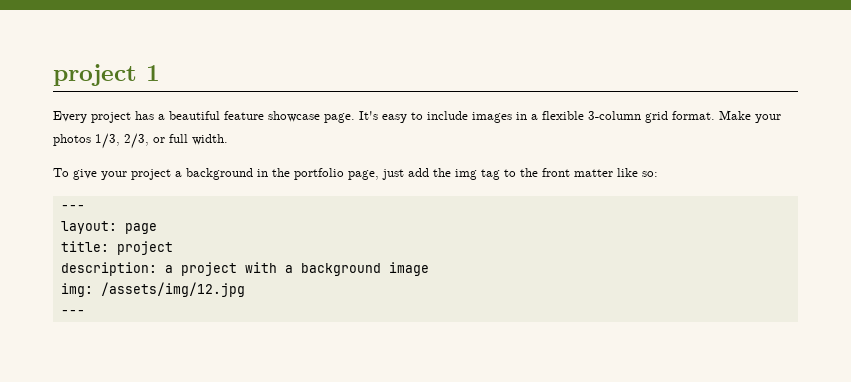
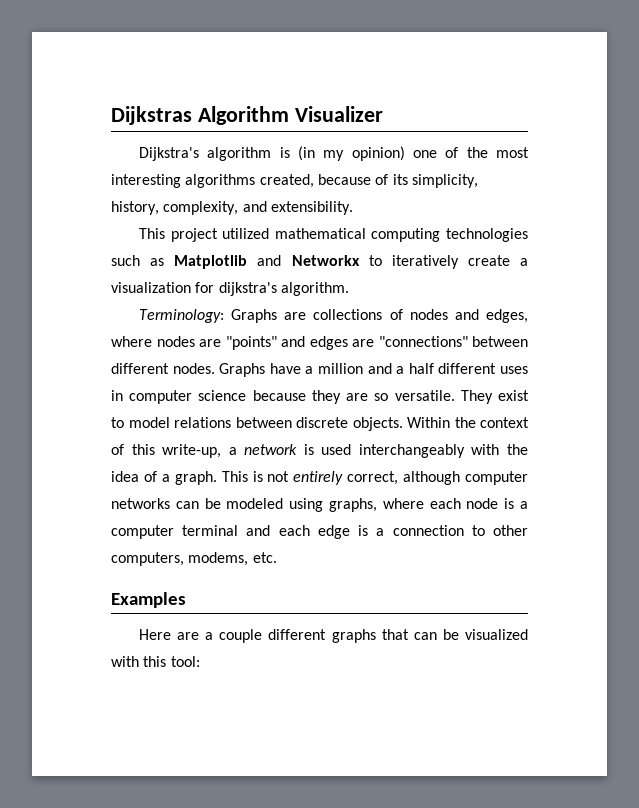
[53,64,160,86] [53,110,781,123] [53,133,228,149] [53,168,658,180] [60,205,85,210] [60,221,157,234] [60,241,173,255] [60,262,429,276] [60,282,245,297] [60,310,85,315] project 1 // Every project has a beautiful feature showcase page. It's easy to include images in a flexible 3-column grid format. Make your photos 1/3, 2/3, or full width. // To give your project a background in the portfolio page, just add the img tag to the front matter like so: // --- // layout: page // title: project // description: a project with a background image // img: /assets/img/12.jpg // --- -> [111,106,383,125] [138,146,530,161] [111,174,478,188] [111,201,353,215] [138,228,528,242] [111,255,528,269] [111,282,349,296] [138,309,528,323] [111,336,528,350] [111,363,528,377] [111,390,529,404] [111,417,529,431] [111,444,528,458] [111,471,528,485] [111,498,528,512] [111,525,528,539] [111,552,277,566] [111,592,186,608] [138,629,528,643] [111,656,200,667] Dijkstras Algorithm Visualizer // Dijkstra's algorithm is (in my opinion) one of the most interesting algorithms created, because of its simplicity, history, complexity, and extensibility. // This project utilized mathematical computing technologies such as Matplotlib and Networkx to iteratively create a visualization for dijkstra's algorithm. // Terminology: Graphs are collections of nodes and edges, where nodes are "points" and edges are "connections" between different nodes. Graphs have a million and a half different uses in computer science because they are so versatile. They exist to model relations between discrete objects. Within the context of this write-up, a network is used interchangeably with the idea of a graph. This is not entirely correct, although computer networks can be modeled using graphs, where each node is a computer terminal and each edge is a connection to other computers, modems, etc. // Examples // Here are a couple different graphs that can be visualized with this tool:

